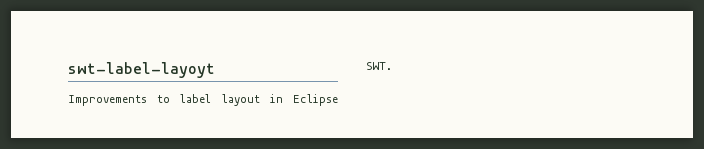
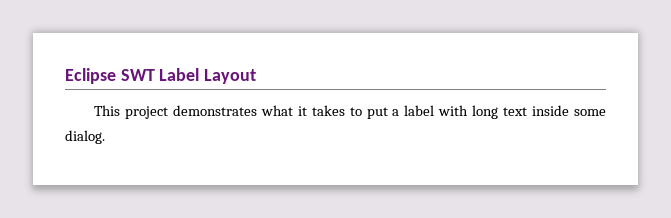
[68,62,215,78] [68,94,338,106] [366,62,392,70] swt-label-layoyt // Improvements to label layout in Eclipse SWT. -> [65,68,257,84] [94,105,607,119] [65,130,105,144] Eclipse SWT Label Layout // This project demonstrates what it takes to put a label with long text inside some dialog.

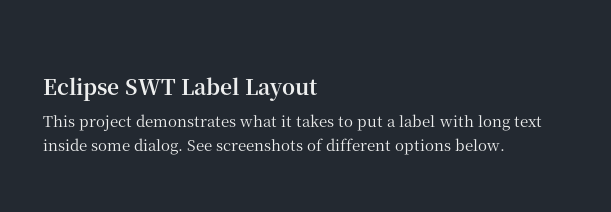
(105, 137) none -> [187,138,506,155] See screenshots of different options below.

